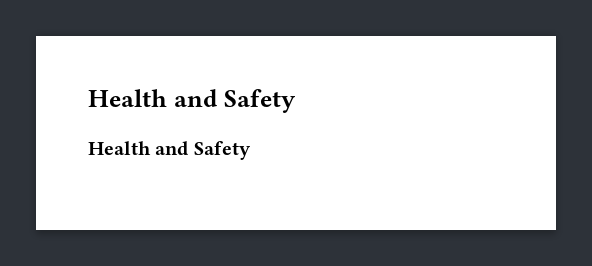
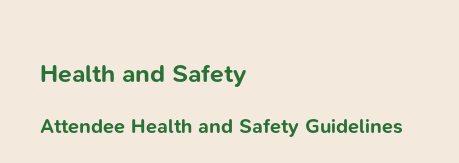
[88,141,251,160] Health and Safety -> [40,118,403,137] Attendee Health and Safety Guidelines

